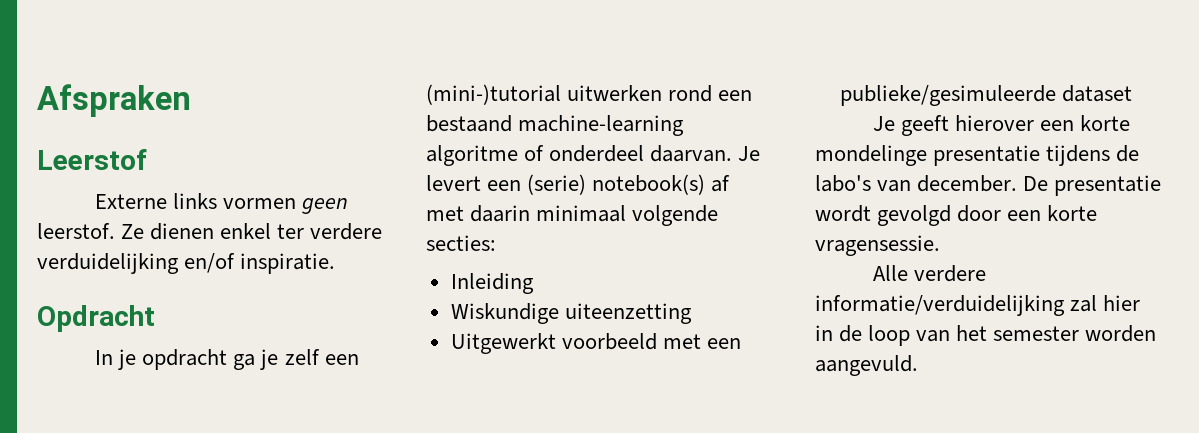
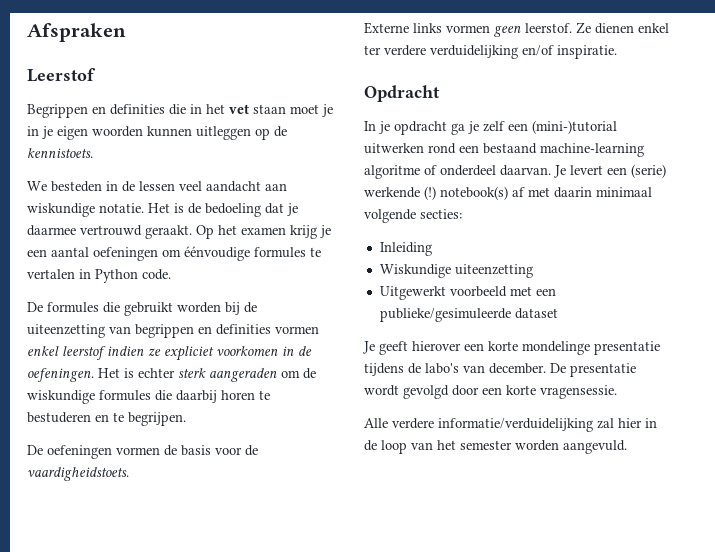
(147, 159) none -> [27,104,333,118] [27,126,287,140] [27,148,93,158] [27,181,287,192] [27,203,298,217] [27,225,331,239] [27,246,321,261] [27,269,171,283] [27,302,257,316] [27,324,319,338] [27,346,312,361] [27,368,316,382] [27,390,270,404] [27,412,186,426] [27,445,258,459] [27,467,129,481] // Begrippen en definities die in het vet staan moet je in je eigen woorden kunnen uitleggen op de kennistoets. // We besteden in de lessen veel aandacht aan wiskundige notatie. Het is de bedoeling dat je daarmee vertrouwd geraakt. Op het examen krijg je een aantal oefeningen om éénvoudige formules te vertalen in Python code. // De formules die gebruikt worden bij de uiteenzetting van begrippen en definities vormen enkel leerstof indien ze expliciet voorkomen in de oefeningen. Het is echter sterk aangeraden om de wiskundige formules die daarbij horen te bestuderen en te begrijpen. // De oefeningen vormen de basis voor de vaardigheidstoets.
(587, 184) none -> [364,186,436,200] werkende (!)

